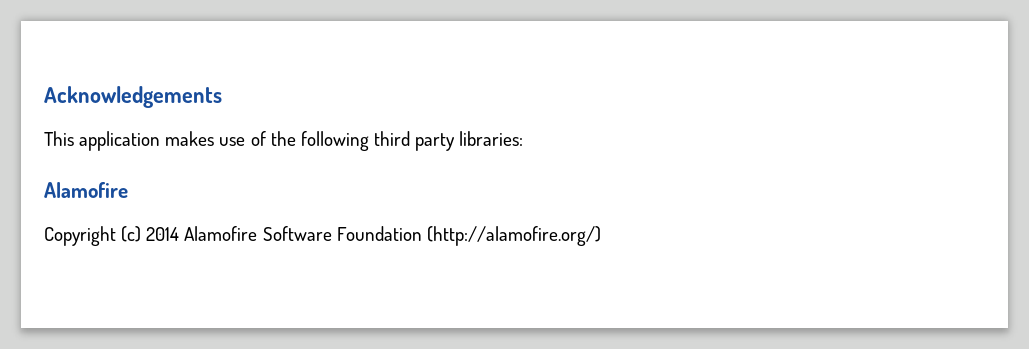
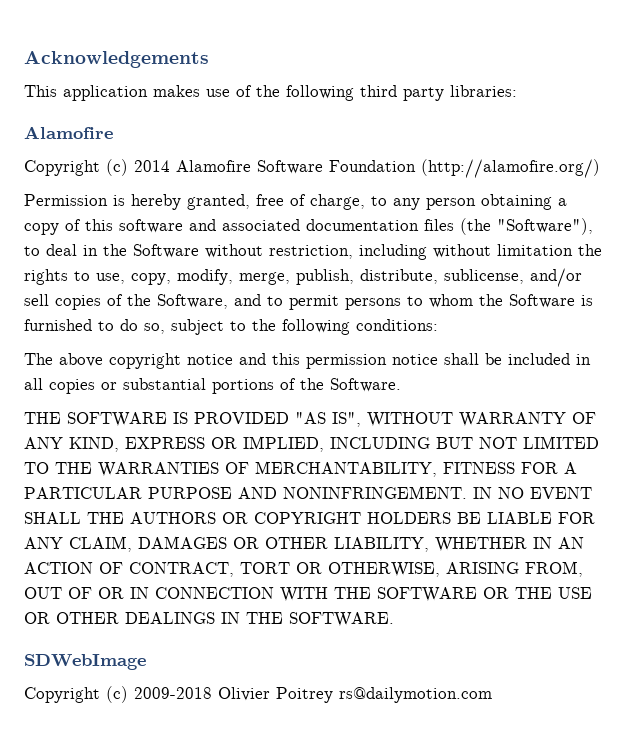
(601, 236) none -> [24,194,567,210] [24,218,593,235] [24,244,602,260] [24,268,582,287] [24,294,593,310] [24,319,438,335] [24,353,591,369] [24,378,401,394] [24,412,596,427] [24,436,599,452] [24,461,577,477] [24,486,592,499] [24,512,595,524] [24,536,584,552] [24,561,583,577] [24,587,592,602] [24,612,394,627] [24,654,146,670] [24,686,492,703] // Permission is hereby granted, free of charge, to any person obtaining a copy of this software and associated documentation files (the "Software"), to deal in the Software without restriction, including without limitation the rights to use, copy, modify, merge, publish, distribute, sublicense, and/or sell copies of the Software, and to permit persons to whom the Software is furnished to do so, subject to the following conditions: // The above copyright notice and this permission notice shall be included in all copies or substantial portions of the Software. // THE SOFTWARE IS PROVIDED "AS IS", WITHOUT WARRANTY OF ANY KIND, EXPRESS OR IMPLIED, INCLUDING BUT NOT LIMITED TO THE WARRANTIES OF MERCHANTABILITY, FITNESS FOR A PARTICULAR PURPOSE AND NONINFRINGEMENT. IN NO EVENT SHALL THE AUTHORS OR COPYRIGHT HOLDERS BE LIABLE FOR ANY CLAIM, DAMAGES OR OTHER LIABILITY, WHETHER IN AN ACTION OF CONTRACT, TORT OR OTHERWISE, ARISING FROM, OUT OF OR IN CONNECTION WITH THE SOFTWARE OR THE USE OR OTHER DEALINGS IN THE SOFTWARE. // SDWebImage // Copyright (c) 2009-2018 Olivier Poitrey rs@dailymotion.com

